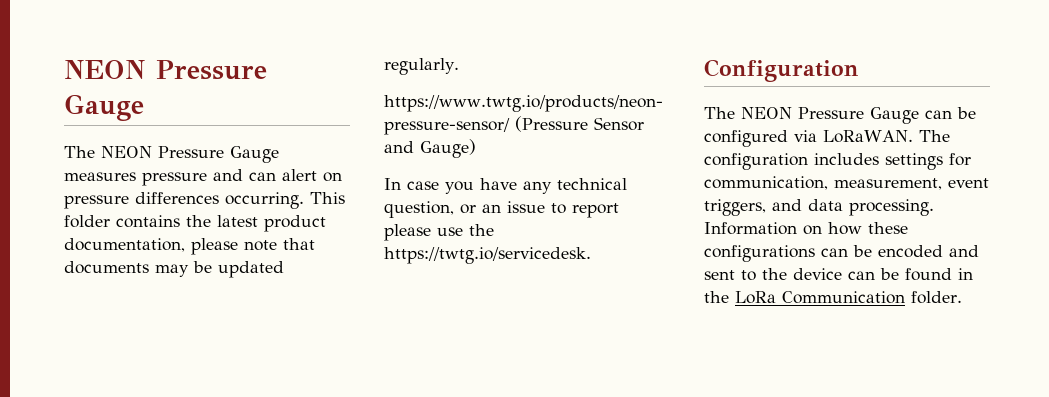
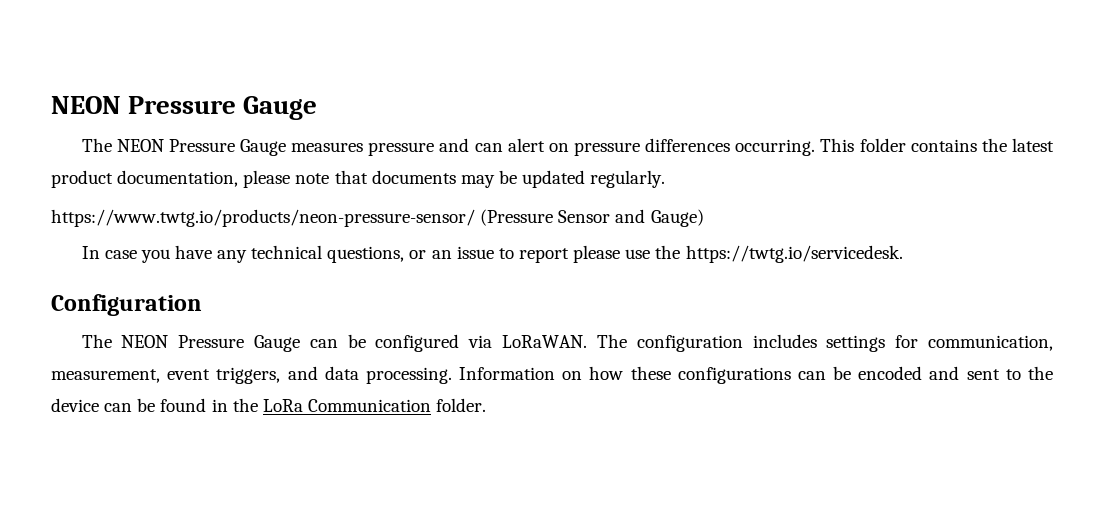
[384,201,454,218] question, -> [327,246,405,263] questions,

